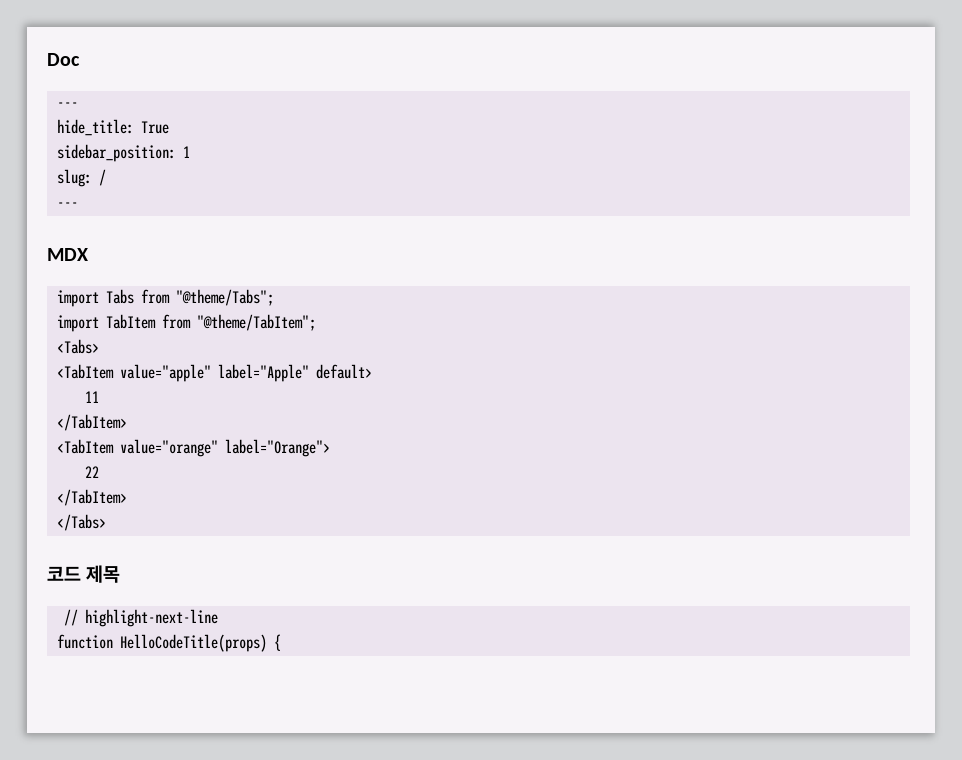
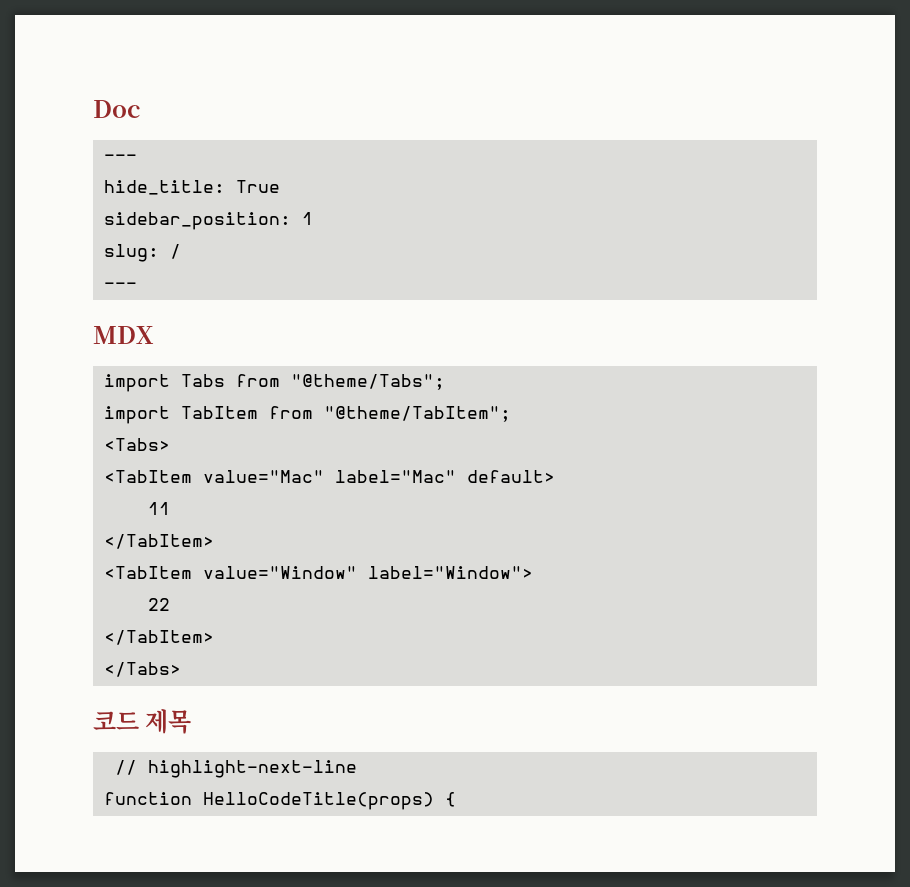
[120,364,310,382] value="apple" label="Apple" -> [202,470,456,483] value="Mac" label="Mac"
[120,439,331,457] value="orange" label="Orange"> -> [202,566,533,579] value="Window" label="Window">

